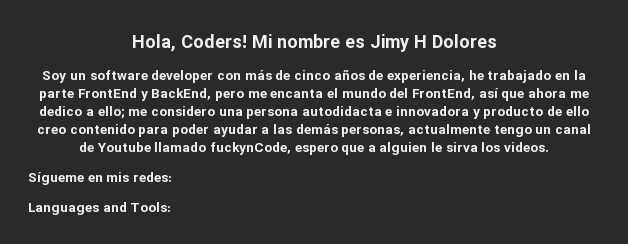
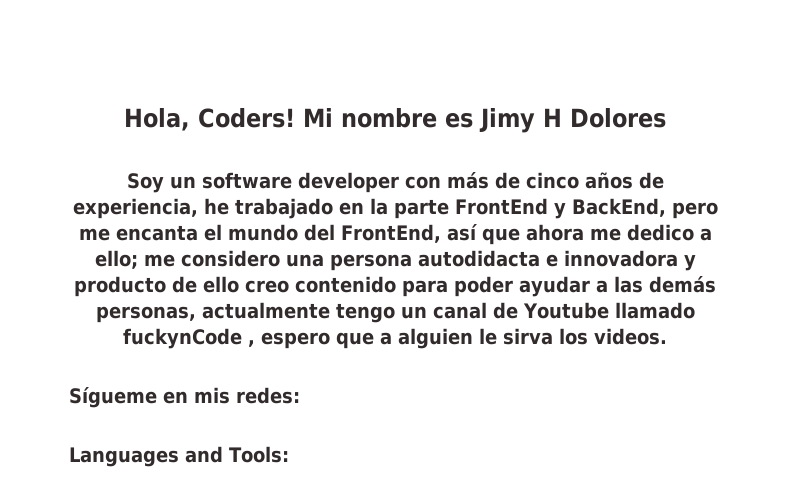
[209,142,291,155] fuckynCode, -> [123,328,255,349] fuckynCode ,

